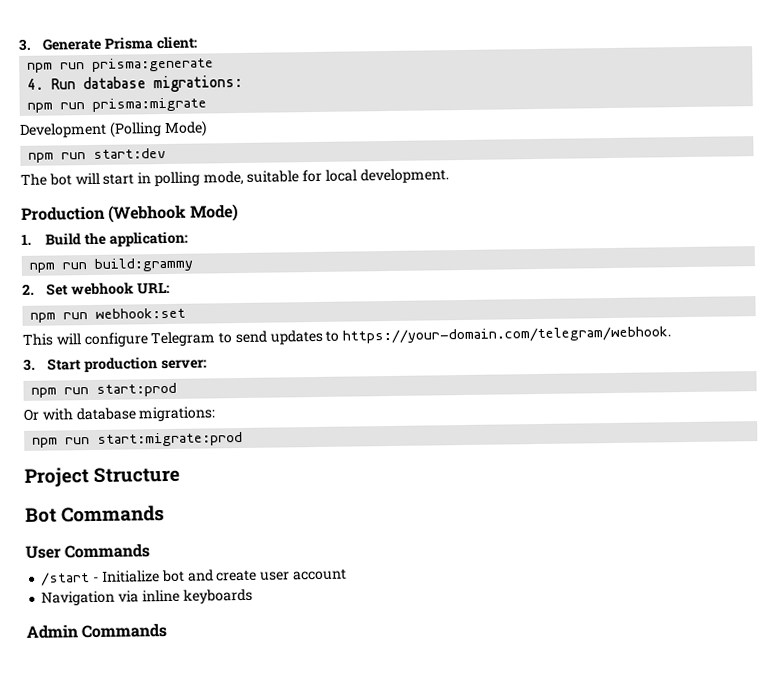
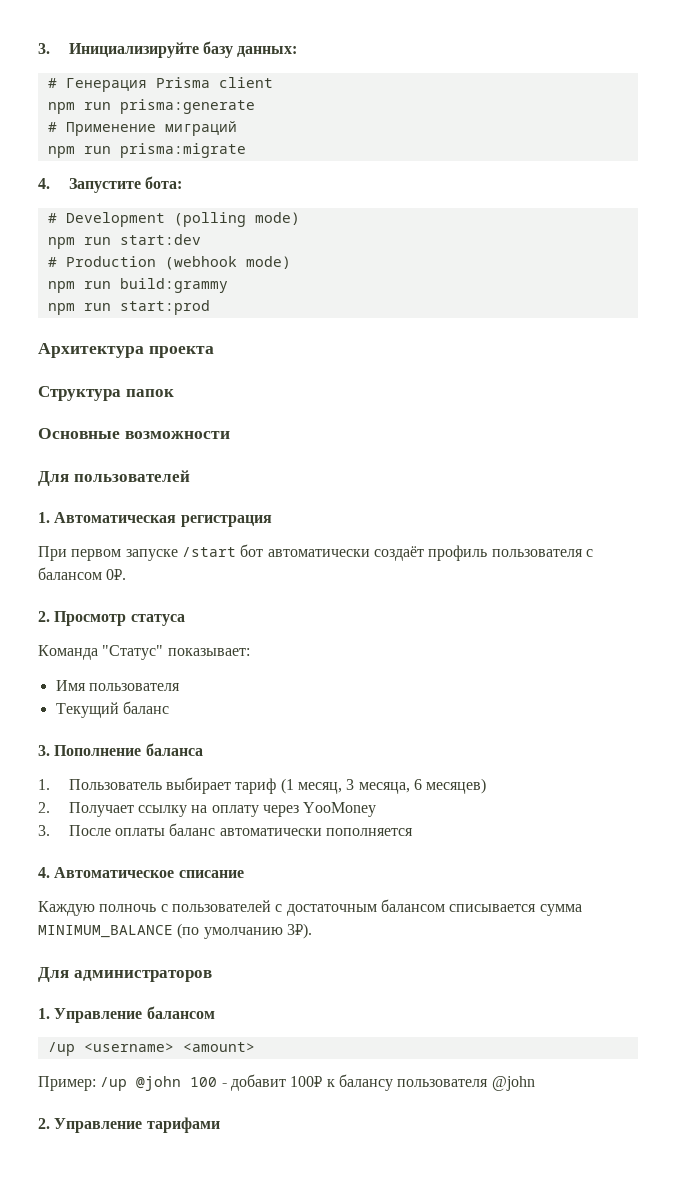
[18,36,197,51] 3. Generate Prisma client: -> [38,41,298,58] [47,77,273,92] 3. Инициализируйте базу данных: // # Генерация Prisma client
[27,74,244,93] 4. Run database migrations: -> [47,121,237,136] # Применение миграций
[19,120,207,138] [28,147,167,163] [20,168,449,187] [21,204,239,223] [21,231,188,247] [29,257,194,273] [22,282,170,296] [30,307,187,323] [22,326,672,348] [23,357,207,373] [31,382,178,398] [23,406,216,422] [32,431,244,448] [24,466,181,488] [25,505,166,523] [25,543,151,559] [41,568,347,586] [41,588,253,606] [26,623,168,639] Development (Polling Mode) // npm run start:dev // The bot will start in polling mode, suitable for local development. // Production (Webhook Mode) // 1. Build the application: // npm run build:grammy // 2. Set webhook URL: // npm run webhook:set // This will configure Telegram to send updates to https://your-domain.com/telegram/webhook. // 3. Start production server: // npm run start:prod // Or with database migrations: // npm run start:migrate:prod // Project Structure // Bot Commands // User Commands // /start - Initialize bot and create user account // Navigation via inline keyboards // Admin Commands -> [38,176,183,193] [47,212,300,227] [47,234,201,249] [47,256,291,270] [47,278,228,293] [47,300,210,315] [38,343,214,358] [38,386,174,401] [38,428,230,439] [38,470,190,486] [38,512,272,527] [38,544,593,561] [38,567,127,580] [38,611,185,626] [38,645,250,660] [55,680,180,691] [55,701,169,718] [38,743,203,756] [38,777,487,794] [38,802,377,817] [38,823,414,836] [38,867,244,878] [38,899,582,916] [38,923,312,939] [38,967,212,982] [38,1006,215,1023] [47,1042,255,1056] [38,1074,535,1091] [38,1117,220,1133] 4. Запустите бота: // # Development (polling mode) // npm run start:dev // # Production (webhook mode) // npm run build:grammy // npm run start:prod // Архитектура проекта // Структура папок // Основные возможности // Для пользователей // 1. Автоматическая регистрация // При первом запуске /start бот автоматически создаёт профиль пользователя с балансом 0₽. // 2. Просмотр статуса // Команда "Статус" показывает: // Имя пользователя // Текущий баланс // 3. Пополнение баланса // 1. Пользователь выбирает тариф (1 месяц, 3 месяца, 6 месяцев) // 2. Получает ссылку на оплату через YooMoney // 3. После оплаты баланс автоматически пополняется // 4. Автоматическое списание // Каждую полночь с пользователей с достаточным балансом списывается сумма MINIMUM_BALANCE (по умолчанию 3₽). // Для администраторов // 1. Управление балансом // /up <username> <amount> // Пример: /up @john 100 - добавит 100₽ к балансу пользователя @john // 2. Управление тарифами

